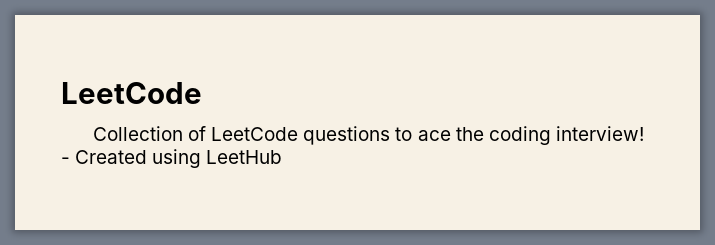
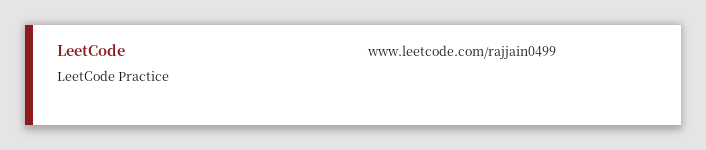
[92,126,644,145] [61,149,283,168] Collection of LeetCode questions to ace the coding interview! - Created using LeetHub -> [57,70,170,81] [367,45,556,60] LeetCode Practice www.leetcode.com/rajjain0499

